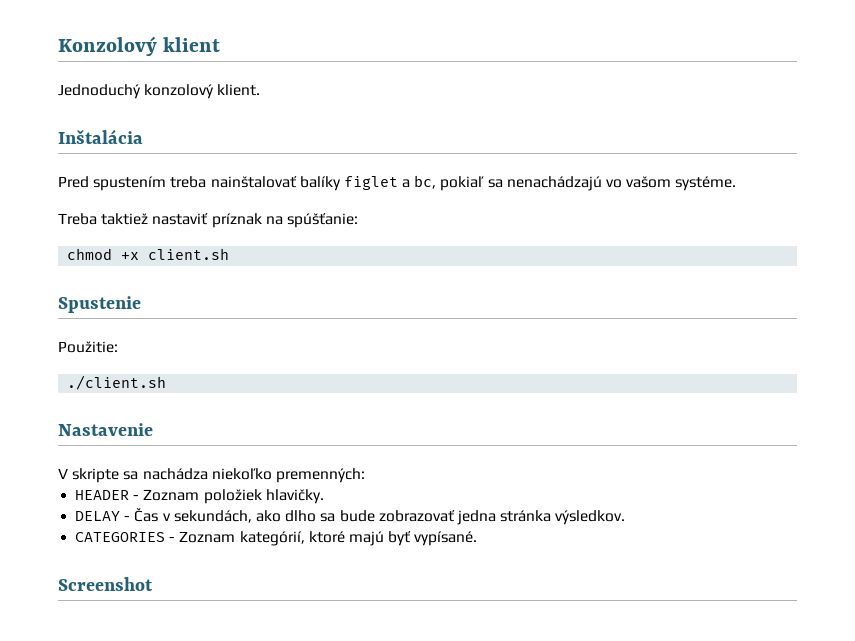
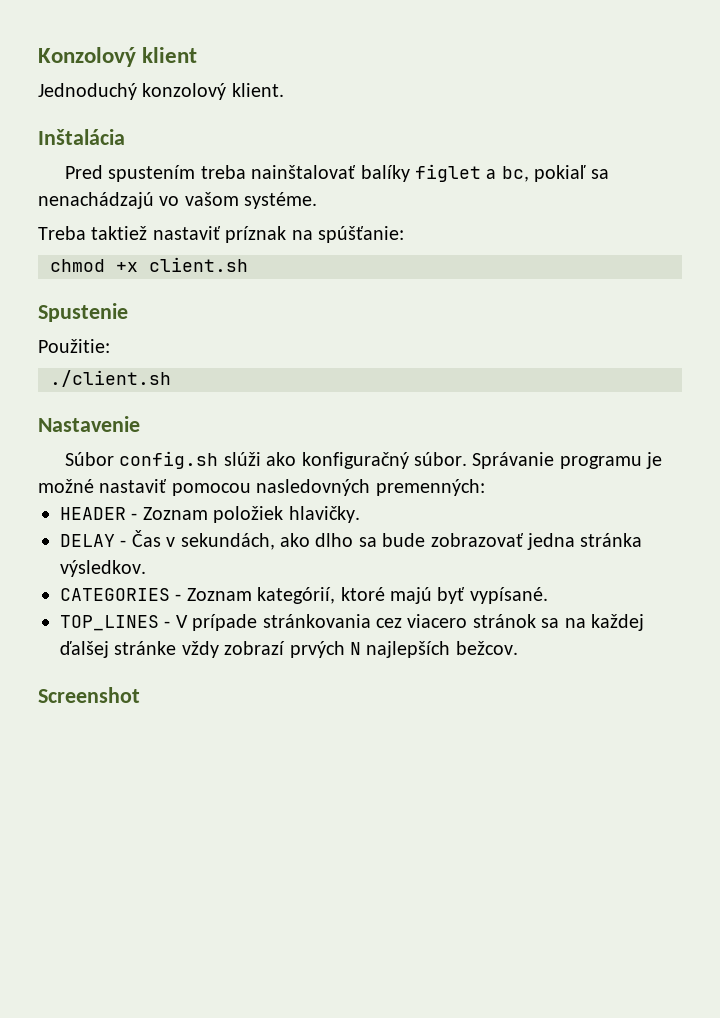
[58,468,272,483] V skripte sa nachádza niekoľko -> [65,451,663,469] [38,479,371,496] Súbor config.sh slúži ako konfiguračný súbor. Správanie programu je možné nastaviť pomocou nasledovných
(478, 538) none -> [60,614,644,631] [60,641,518,658] // TOP_LINES - V prípade stránkovania cez viacero stránok sa na každej ďalšej stránke vždy zobrazí prvých N najlepších bežcov.

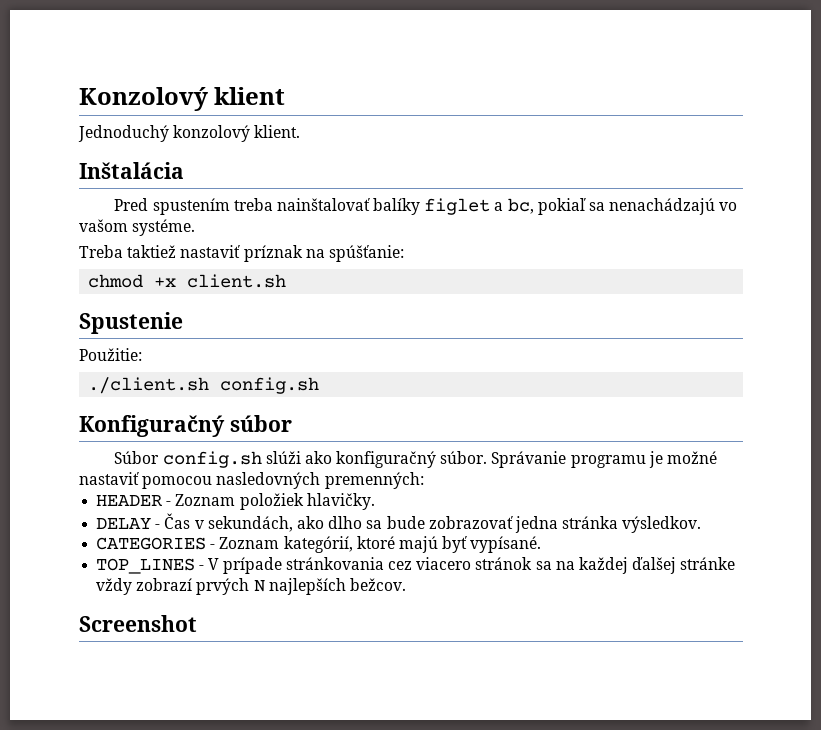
[38,416,140,432] // Nastavenie -> [220,377,320,394] [79,415,292,437] config.sh // Konfiguračný súbor

